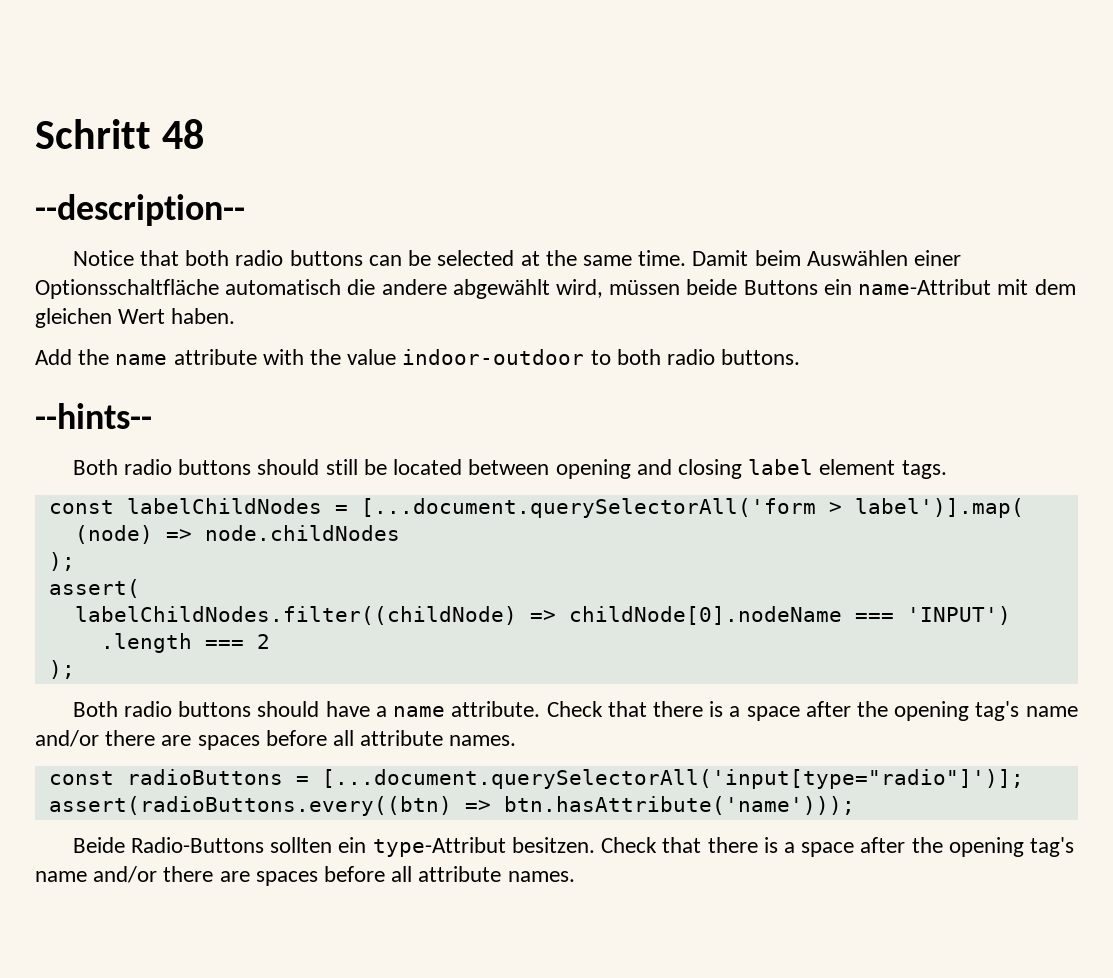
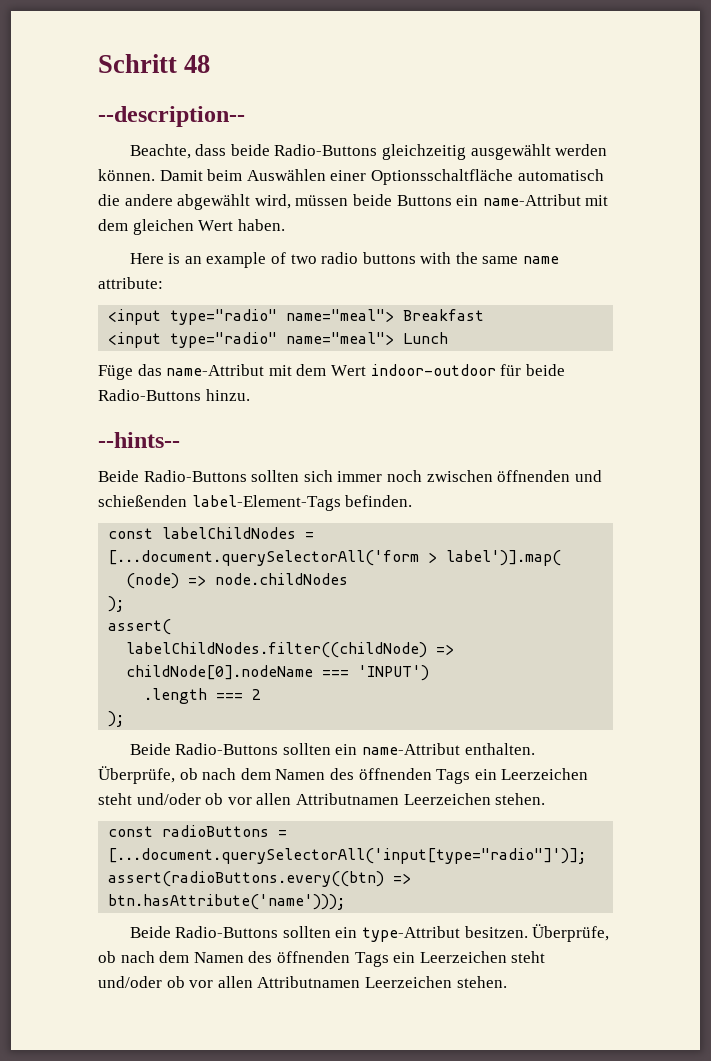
[72,250,687,266] Notice that both radio buttons can be selected at the same time. -> [129,144,608,160] [98,169,155,181] Beachte, dass beide Radio-Buttons gleichzeitig ausgewählt werden können.
[35,349,801,365] [35,403,152,429] [72,459,947,479] Add the name attribute with the value indoor-outdoor to both radio buttons. // --hints-- // Both radio buttons should still be located between opening and closing label element tags. -> [129,252,560,268] [98,277,163,289] [108,309,485,325] [108,332,449,348] [98,364,565,380] [98,389,250,401] [98,432,180,448] [98,470,602,482] [98,495,413,511] Here is an example of two radio buttons with the same name attribute: // <input type="radio" name="meal"> Breakfast // <input type="radio" name="meal"> Lunch // Füge das name-Attribut mit dem Wert indoor-outdoor für beide Radio-Buttons hinzu. // --hints-- // Beide Radio-Buttons sollten sich immer noch zwischen öffnenden und schießenden label-Element-Tags befinden.
[72,701,1078,721] [35,730,517,750] Both radio buttons should have a name attribute. Check that there is a space after the opening tag's name and/or there are spaces before all attribute names. -> [129,743,535,755] [98,766,589,784] [98,793,546,805] Beide Radio-Buttons sollten ein name-Attribut enthalten. Überprüfe, ob nach dem Namen des öffnenden Tags ein Leerzeichen steht und/oder ob vor allen Attributnamen Leerzeichen stehen.
[601,837,1074,857] [35,866,575,886] Check that there is a space after the opening tag's name and/or there are spaces before all attribute names. -> [532,924,610,942] [98,951,546,967] [98,976,507,988] Überprüfe, ob nach dem Namen des öffnenden Tags ein Leerzeichen steht und/oder ob vor allen Attributnamen Leerzeichen stehen.

